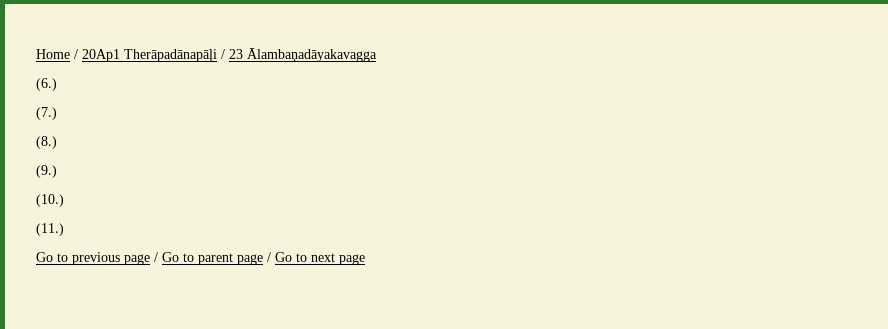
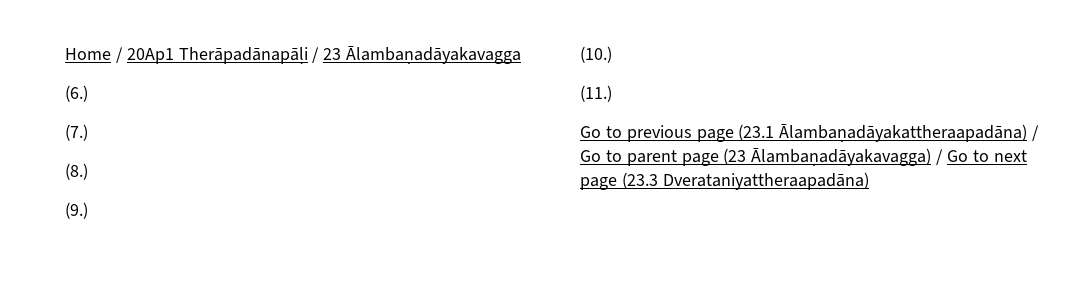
(150, 259) none -> [738,123,1028,142] (23.1 Ālambaṇadāyakattheraapadāna)
(263, 259) none -> [723,147,932,166] (23 Ālambaṇadāyakavagga)
(365, 259) none -> [621,172,869,190] (23.3 Dverataniyattheraapadāna)

